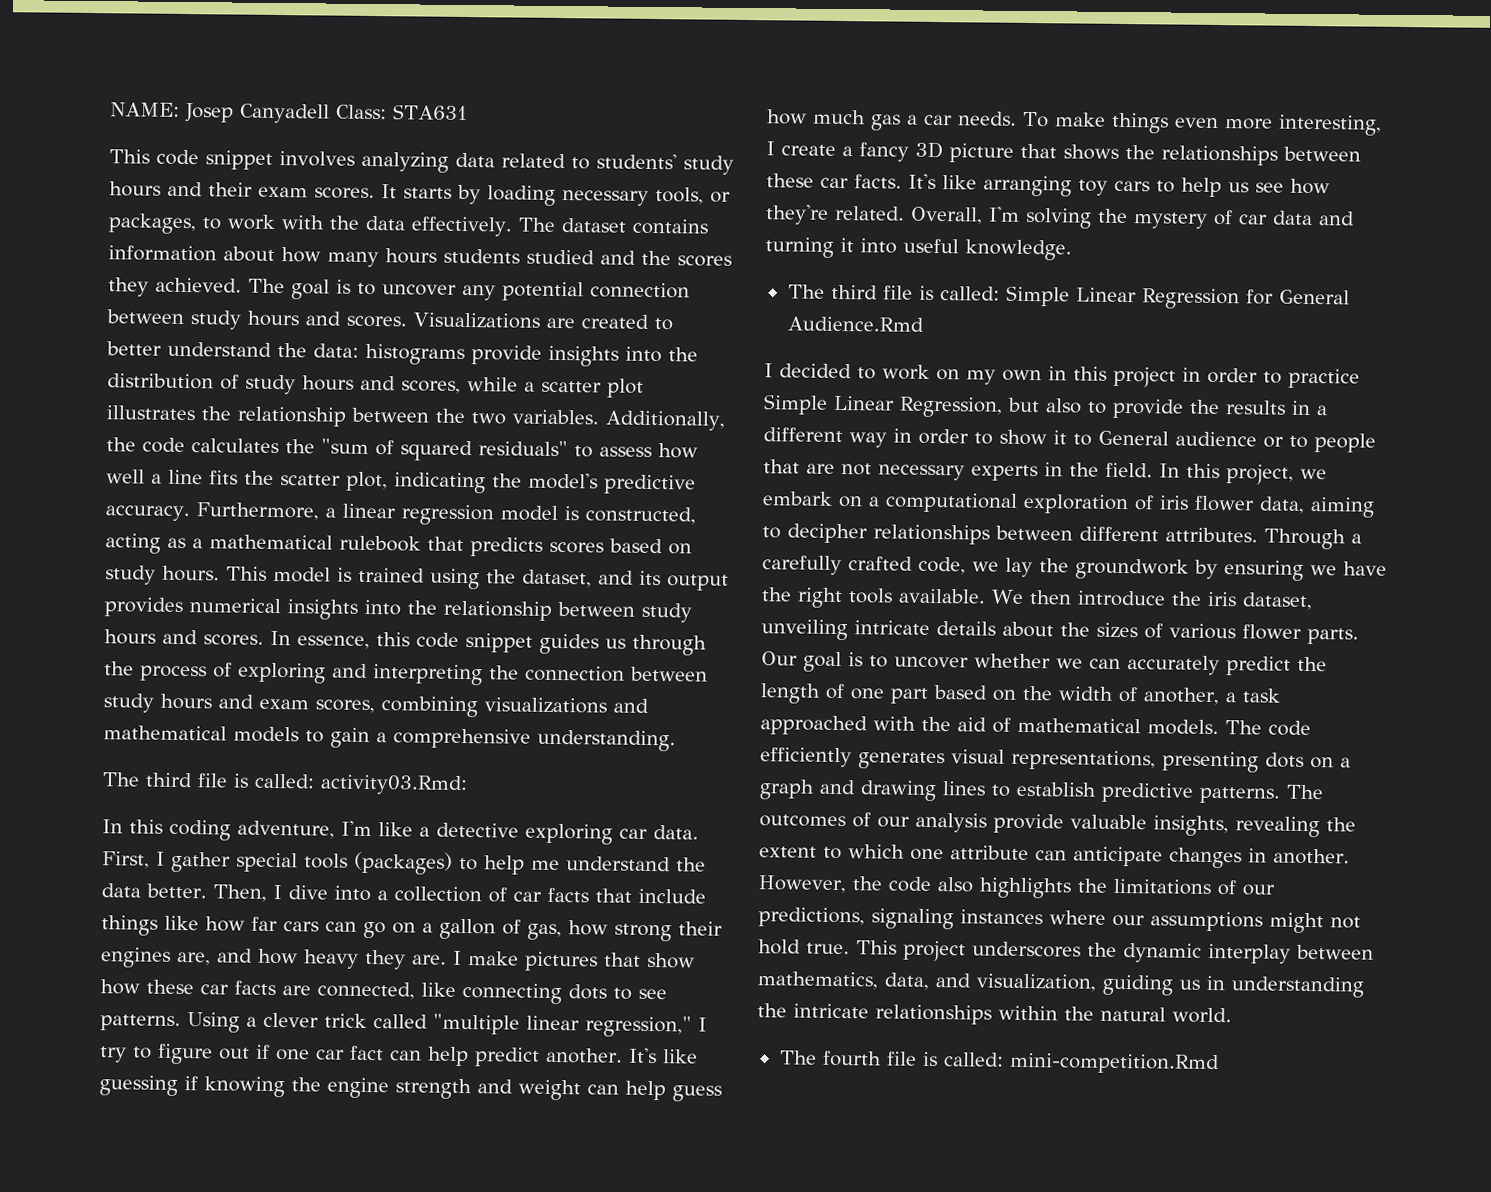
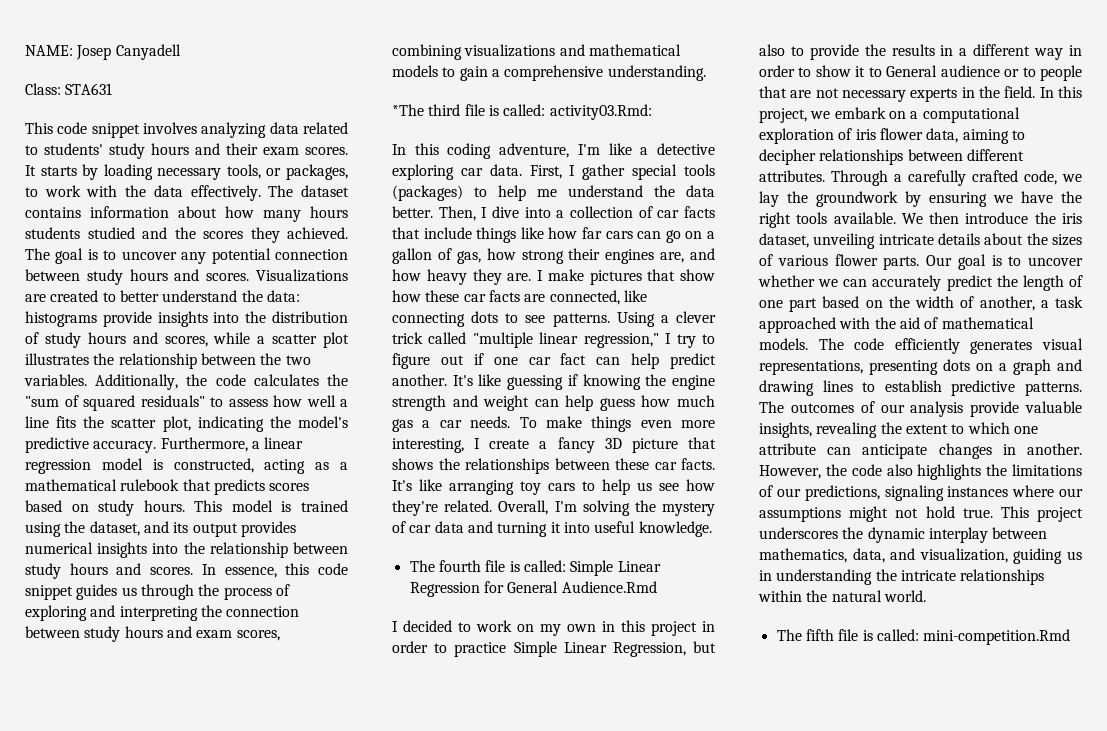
(330, 113) none -> (181, 52) //
[102,772,140,787] The -> [392,104,424,116] *The
[830,284,878,300] third -> [438,560,481,572] fourth
[822,1050,882,1067] fourth -> [805,629,834,641] fifth

